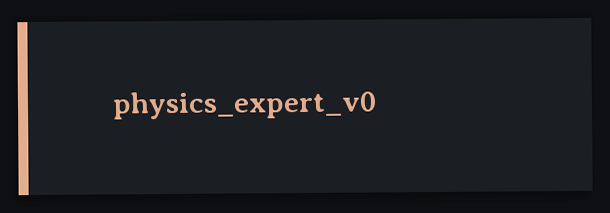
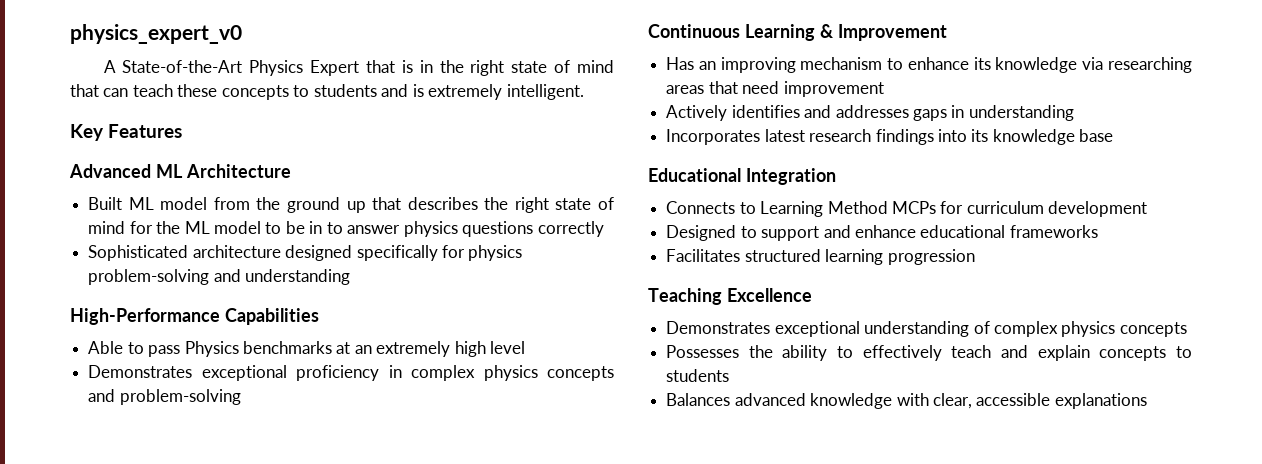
(377, 105) none -> [103,60,614,76] [70,84,584,100] [70,124,183,141] [69,164,291,178] [88,197,614,213] [88,221,604,237] [88,245,523,261] [88,269,351,285] [70,308,319,325] [88,341,526,357] [88,365,615,381] [88,389,241,405] [648,24,947,41] [666,57,1192,73] [666,81,884,97] [666,105,1074,121] [666,129,1114,145] [648,168,836,185] [666,201,1148,217] [666,225,1098,241] [666,249,975,265] [648,288,812,305] [666,321,1187,337] [666,345,1192,361] [666,369,730,382] [666,393,1147,409] // A State-of-the-Art Physics Expert that is in the right state of mind that can teach these concepts to students and is extremely intelligent. // Key Features // Advanced ML Architecture // Built ML model from the ground up that describes the right state of mind for the ML model to be in to answer physics questions correctly // Sophisticated architecture designed specifically for physics problem-solving and understanding // High-Performance Capabilities // Able to pass Physics benchmarks at an extremely high level // Demonstrates exceptional proficiency in complex physics concepts and problem-solving // Continuous Learning & Improvement // Has an improving mechanism to enhance its knowledge via researching areas that need improvement // Actively identifies and addresses gaps in understanding // Incorporates latest research findings into its knowledge base // Educational Integration // Connects to Learning Method MCPs for curriculum development // Designed to support and enhance educational frameworks // Facilitates structured learning progression // Teaching Excellence // Demonstrates exceptional understanding of complex physics concepts // Possesses the ability to effectively teach and explain concepts to students // Balances advanced knowledge with clear, accessible explanations

